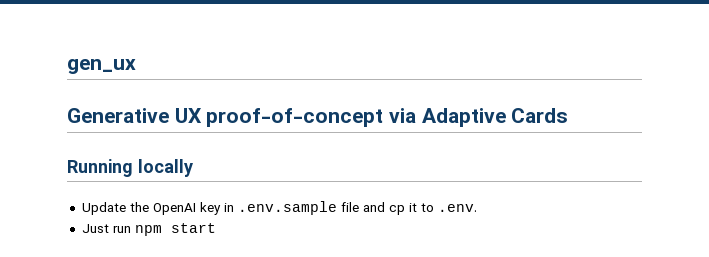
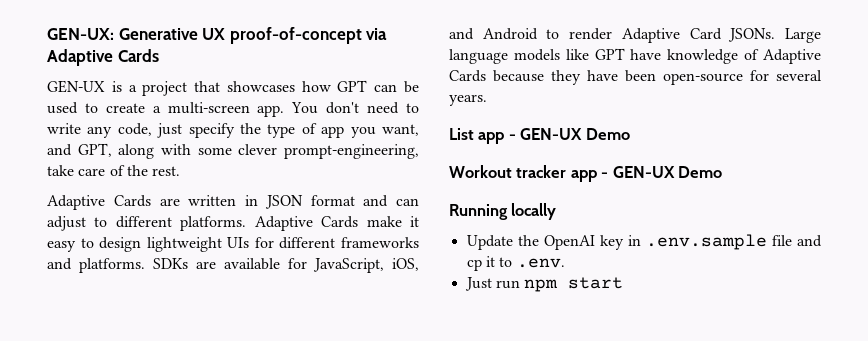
[67,59,136,74] gen_ux // -> [47,28,114,40] GEN-UX:
(569, 115) none -> [47,80,419,96] [47,102,420,117] [47,123,419,138] [47,143,419,159] [47,165,181,176] [47,195,419,210] [47,216,419,231] [47,237,419,252] [47,258,419,273] [449,28,821,43] [449,48,821,64] [449,70,822,85] [449,94,487,106] [449,128,630,144] [449,165,723,182] // GEN-UX is a project that showcases how GPT can be used to create a multi-screen app. You don't need to write any code, just specify the type of app you want, and GPT, along with some clever prompt-engineering, take care of the rest. // Adaptive Cards are written in JSON format and can adjust to different platforms. Adaptive Cards make it easy to design lightweight UIs for different frameworks and platforms. SDKs are available for JavaScript, iOS, and Android to render Adaptive Card JSONs. Large language models like GPT have knowledge of Adaptive Cards because they have been open-source for several years. // List app - GEN-UX Demo // Workout tracker app - GEN-UX Demo

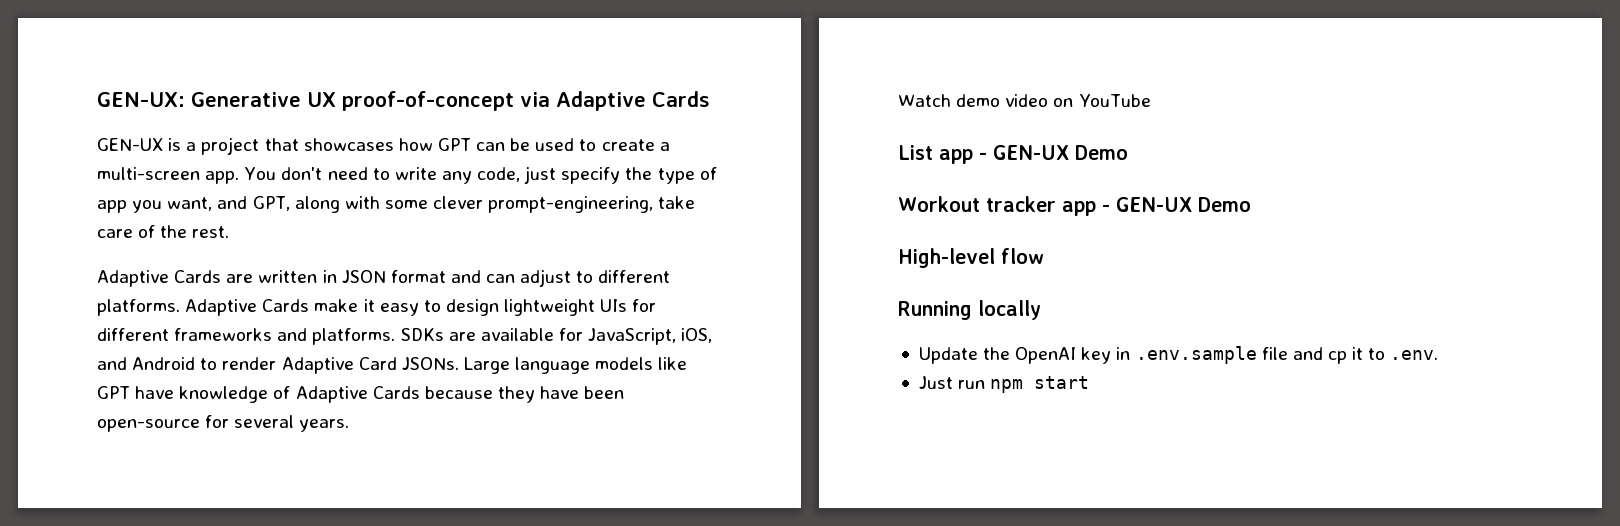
(487, 100) none -> [898,94,1152,107] // Watch demo video on YouTube
(723, 172) none -> [898,248,1044,268] // High-level flow

